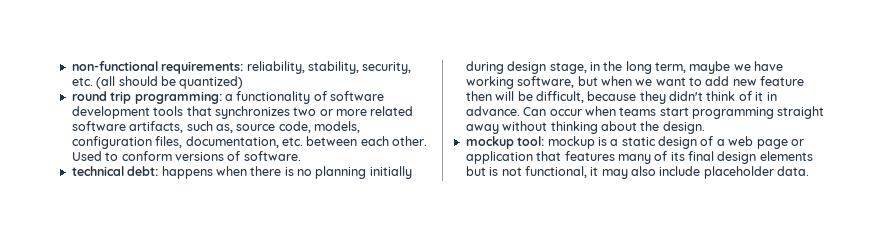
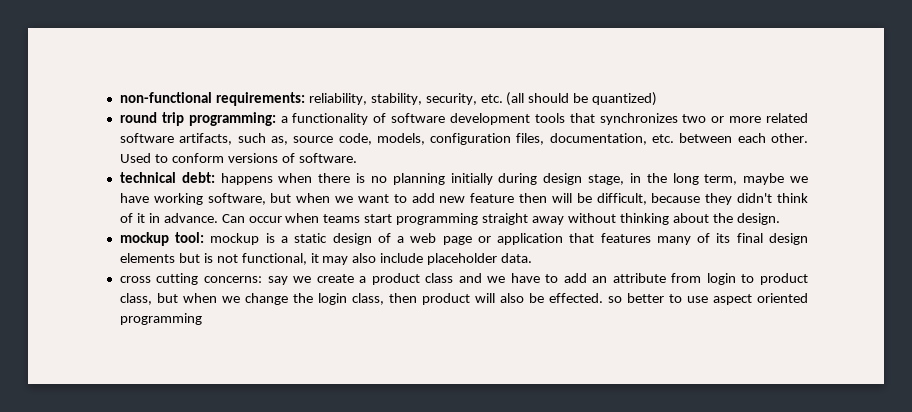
(810, 171) none -> [119,273,808,285] [119,293,808,305] [119,313,202,325] // cross cutting concerns: say we create a product class and we have to add an attribute from login to product class, but when we change the login class, then product will also be effected. so better to use aspect oriented programming

